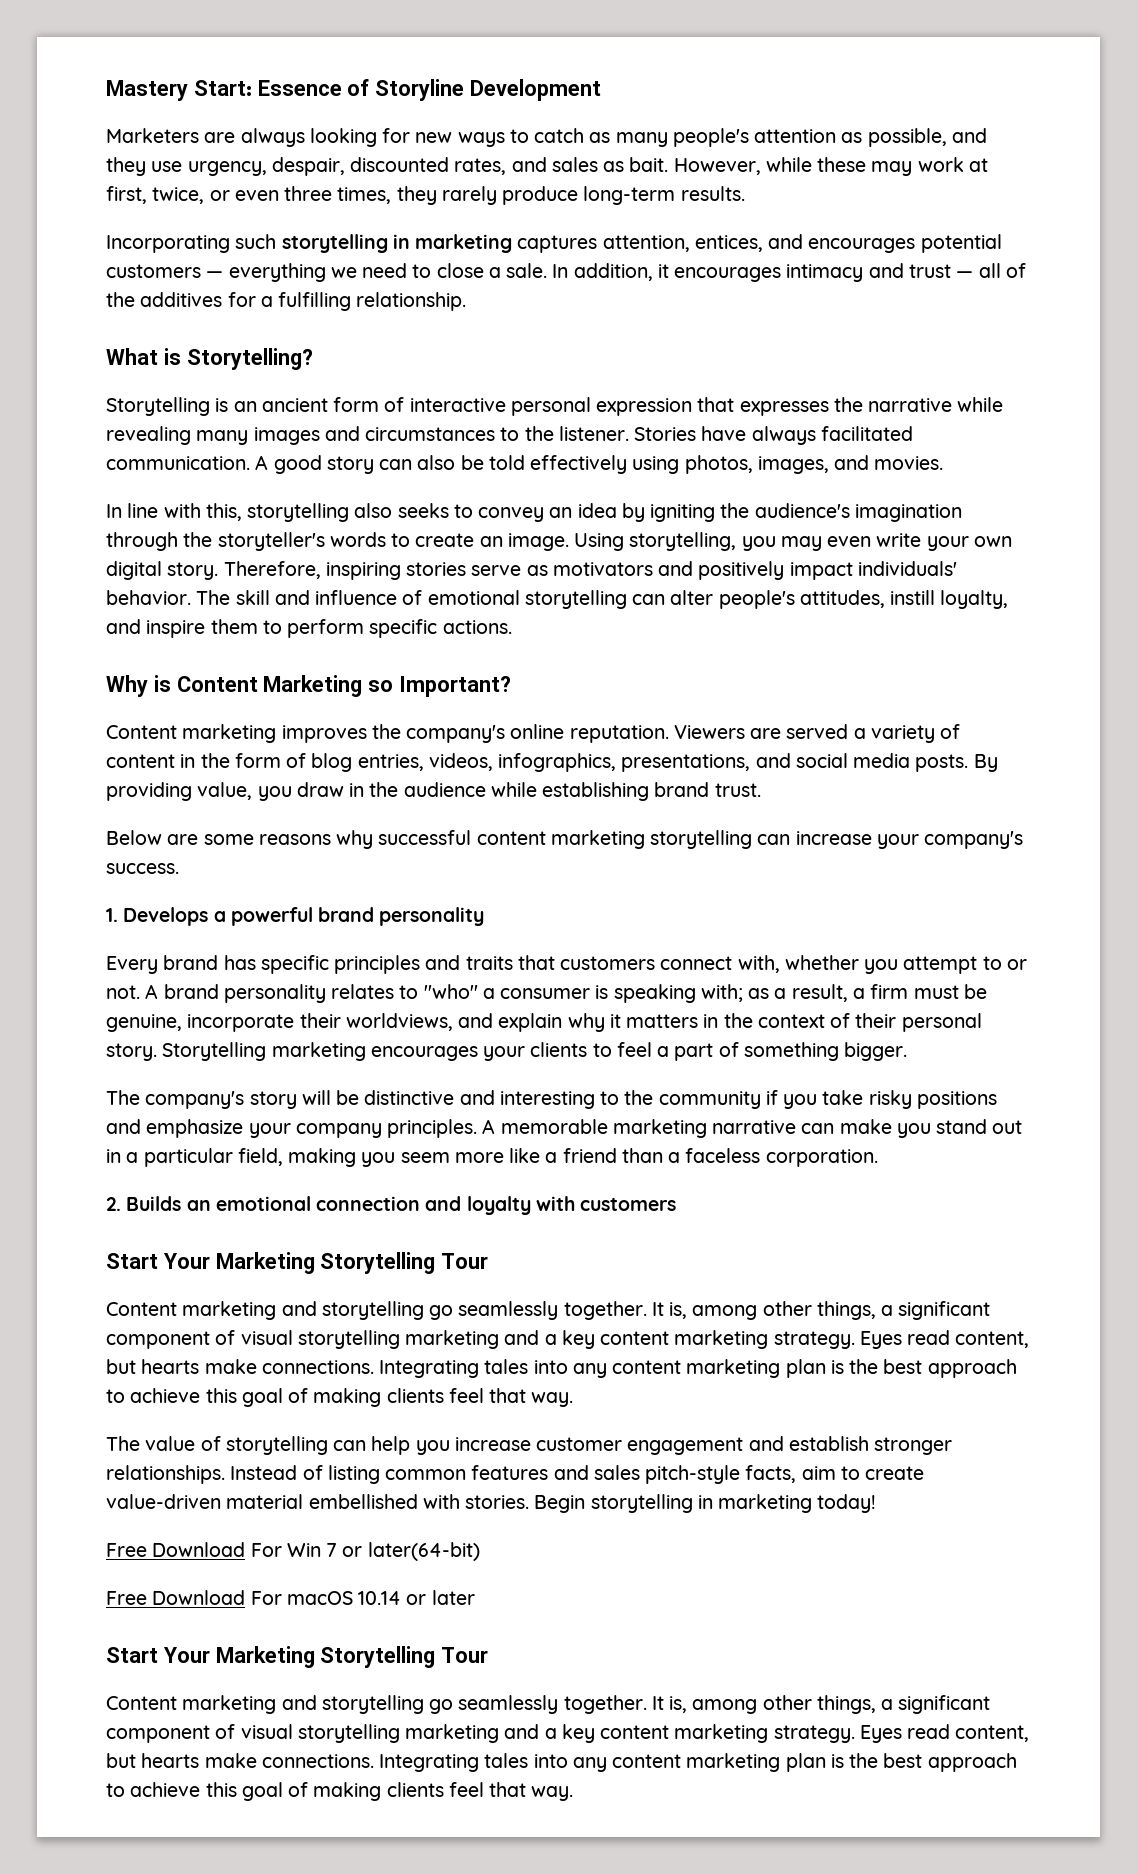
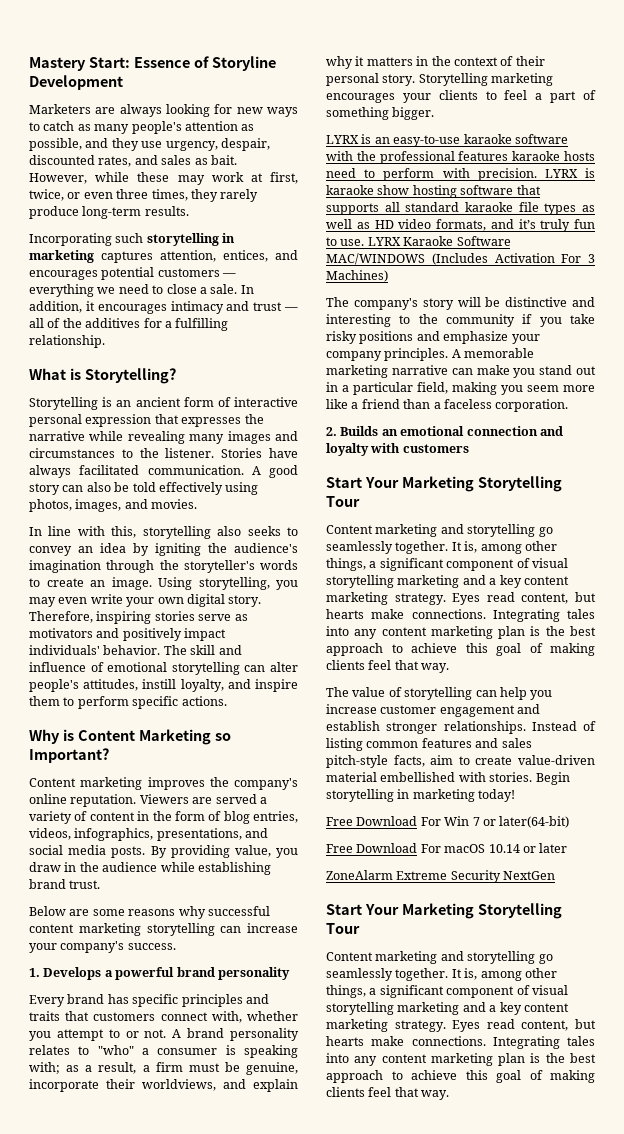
(908, 1051) none -> [326,134,568,147] [326,151,595,164] [326,168,595,181] [326,185,541,198] [326,202,595,215] [326,219,595,232] [326,236,511,246] [326,253,595,265] [326,270,388,282] // LYRX is an easy-to-use karaoke software with the professional features karaoke hosts need to perform with precision. LYRX is karaoke show hosting software that supports all standard karaoke file types as well as HD video formats, and it’s truly fun to use. LYRX Karaoke Software MAC/WINDOWS (Includes Activation For 3 Machines)
(475, 1597) none -> [326,870,556,883] // ZoneAlarm Extreme Security NextGen

